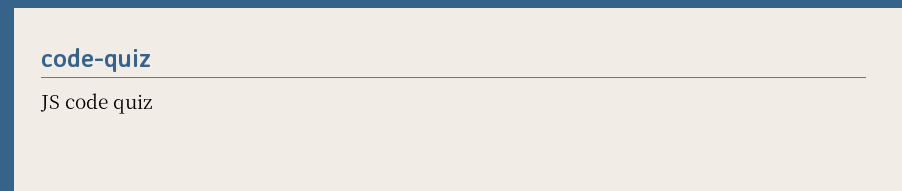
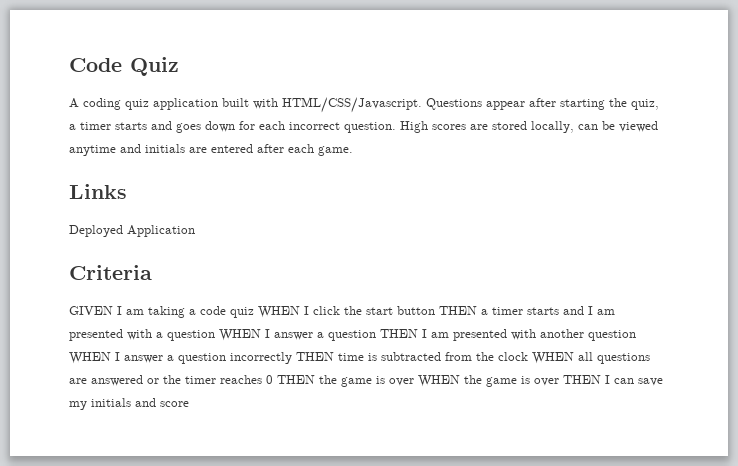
[41,48,151,72] [40,93,153,114] code-quiz // JS code quiz -> [69,57,179,76] [69,97,659,113] [69,121,658,133] [69,144,353,156] [69,184,127,199] [69,225,195,237] [69,265,152,280] [69,306,615,318] [69,329,636,341] [69,352,650,364] [69,375,663,387] [69,398,189,410] Code Quiz // A coding quiz application built with HTML/CSS/Javascript. Questions appear after starting the quiz, a timer starts and goes down for each incorrect question. High scores are stored locally, can be viewed anytime and initials are entered after each game. // Links // Deployed Application // Criteria // GIVEN I am taking a code quiz WHEN I click the start button THEN a timer starts and I am presented with a question WHEN I answer a question THEN I am presented with another question WHEN I answer a question incorrectly THEN time is subtracted from the clock WHEN all questions are answered or the timer reaches 0 THEN the game is over WHEN the game is over THEN I can save my initials and score

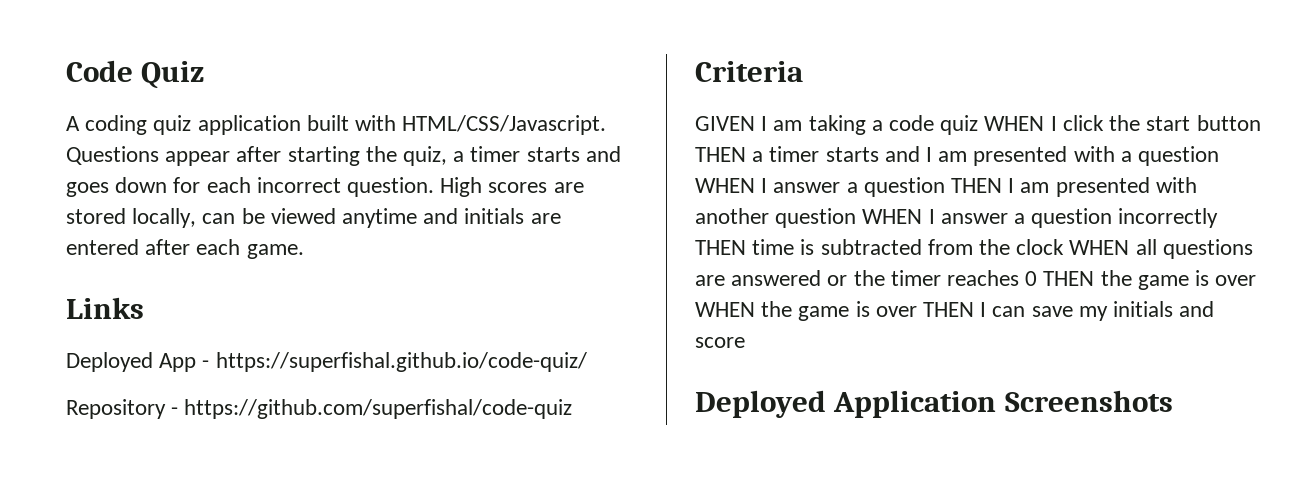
[127,225,195,237] Application -> [159,352,587,372] [66,399,573,419] App - https://superfishal.github.io/code-quiz/ // Repository - https://github.com/superfishal/code-quiz
(189, 404) none -> [695,390,1173,418] // Deployed Application Screenshots

